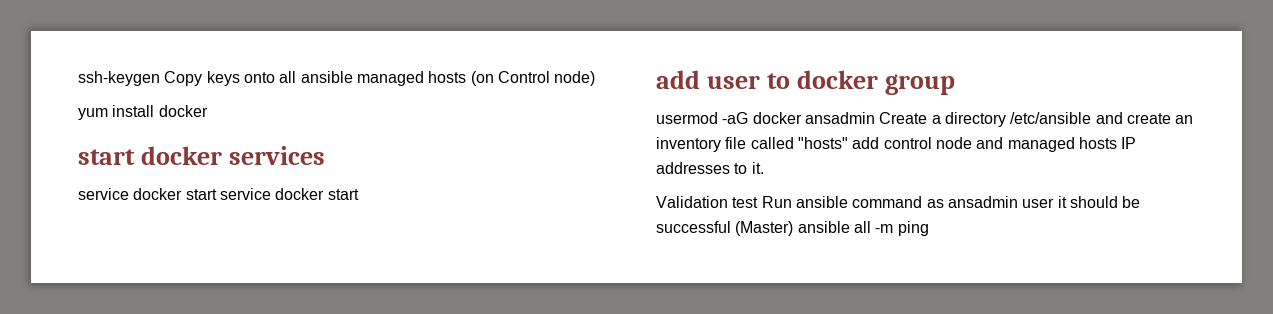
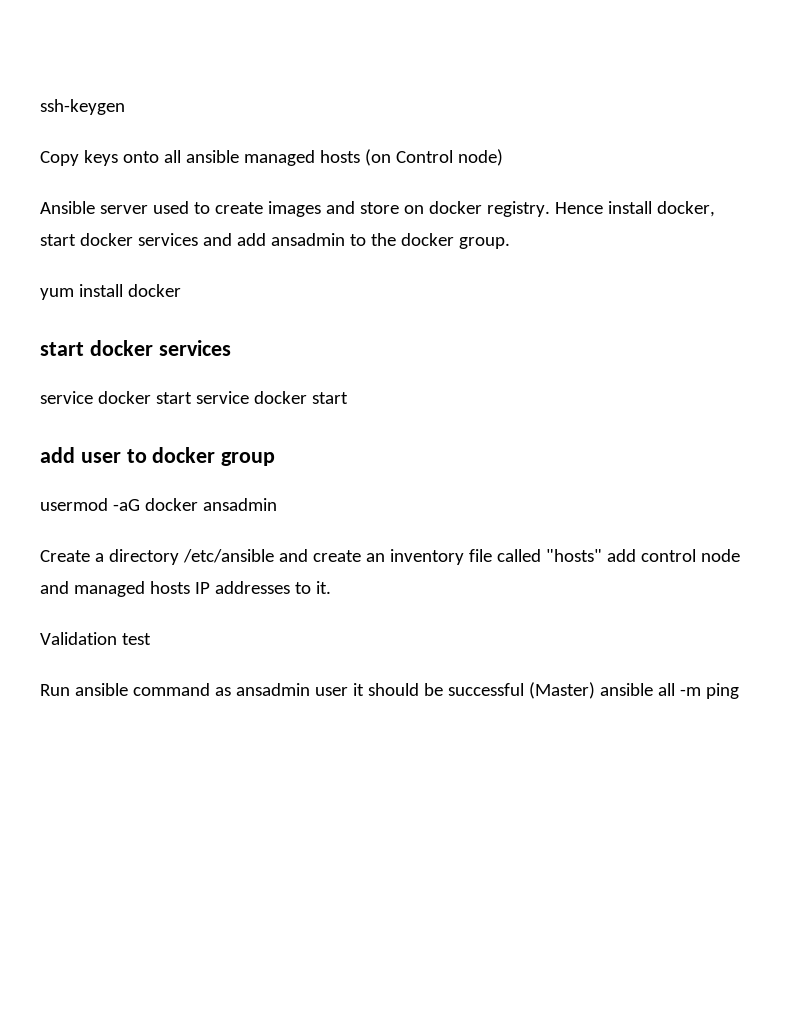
(160, 78) none -> (125, 107) //
(596, 78) none -> [40,201,715,217] [40,233,510,249] // Ansible server used to create images and store on docker registry. Hence install docker, start docker services and add ansadmin to the docker group.
(875, 118) none -> (277, 504) //
(759, 202) none -> (151, 639) //

